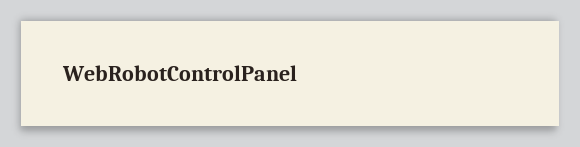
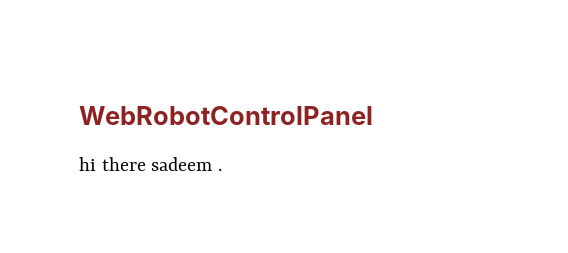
(297, 73) none -> [79,157,223,171] // hi there sadeem .

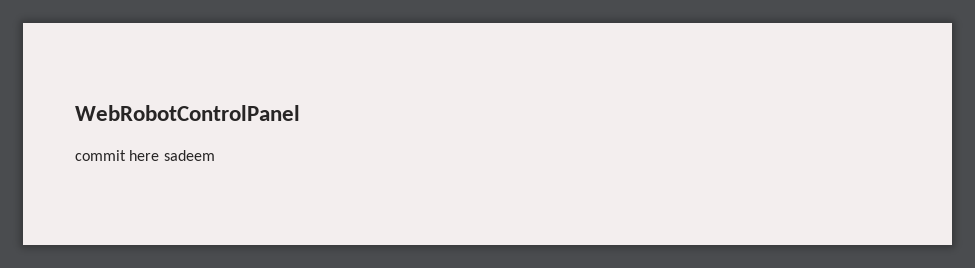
[79,157,223,171] hi there sadeem . -> [75,150,215,161] commit here sadeem

